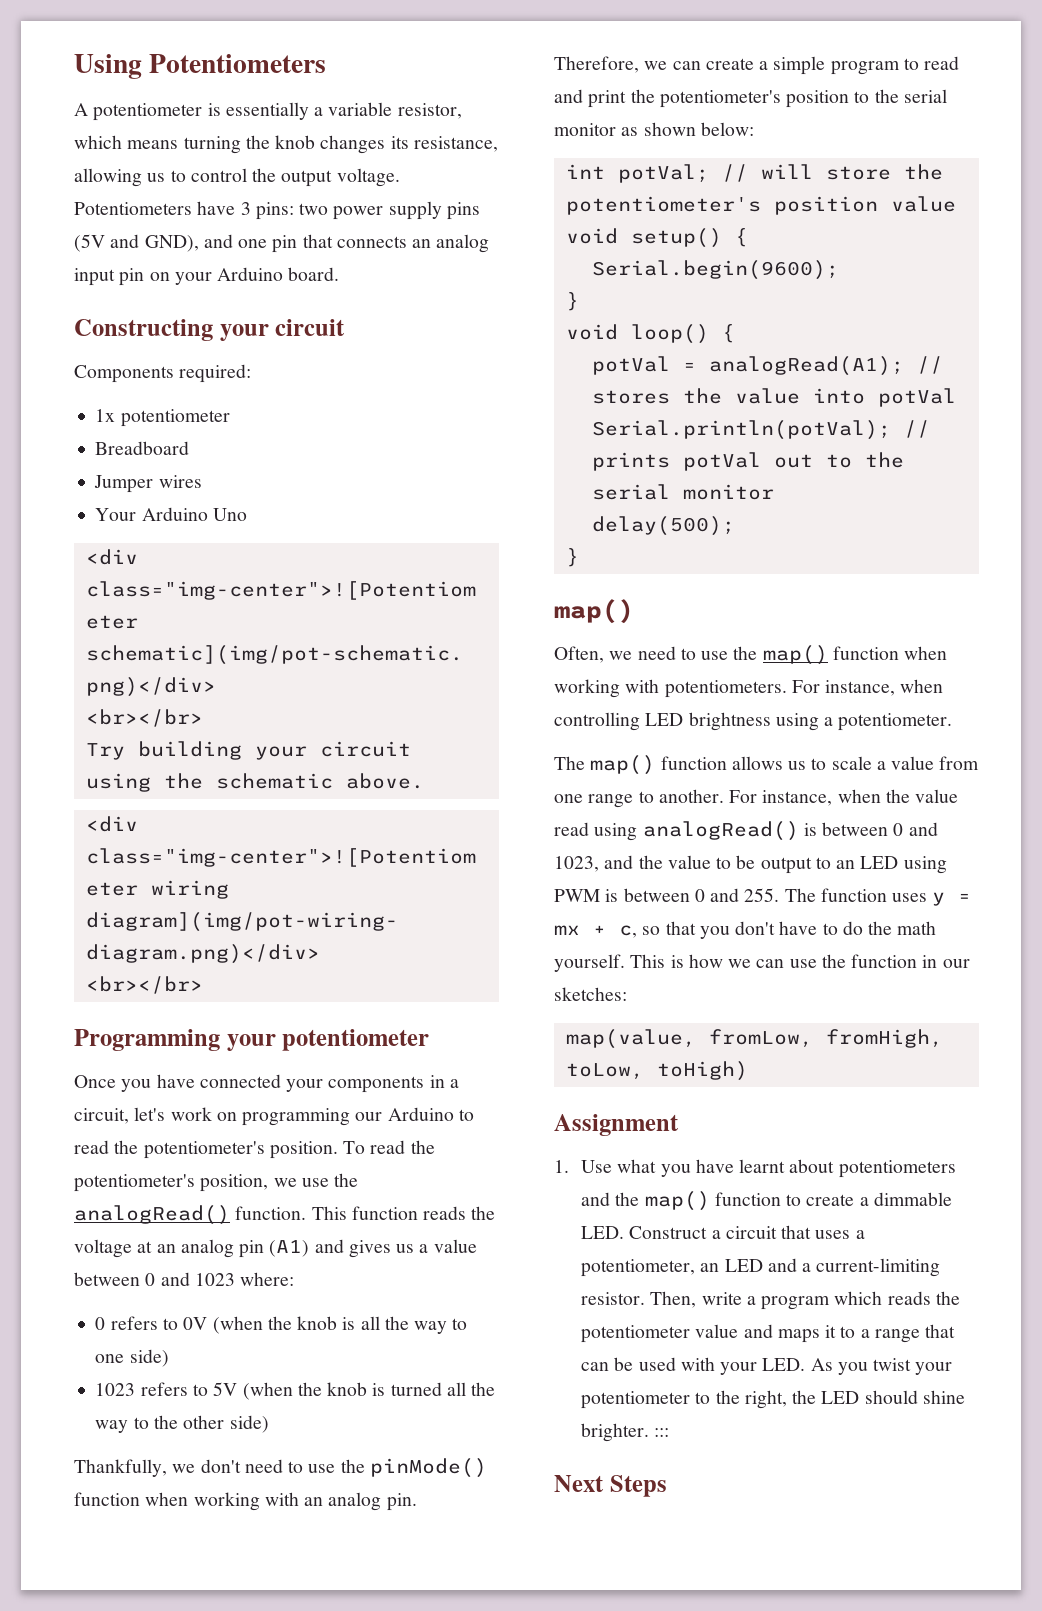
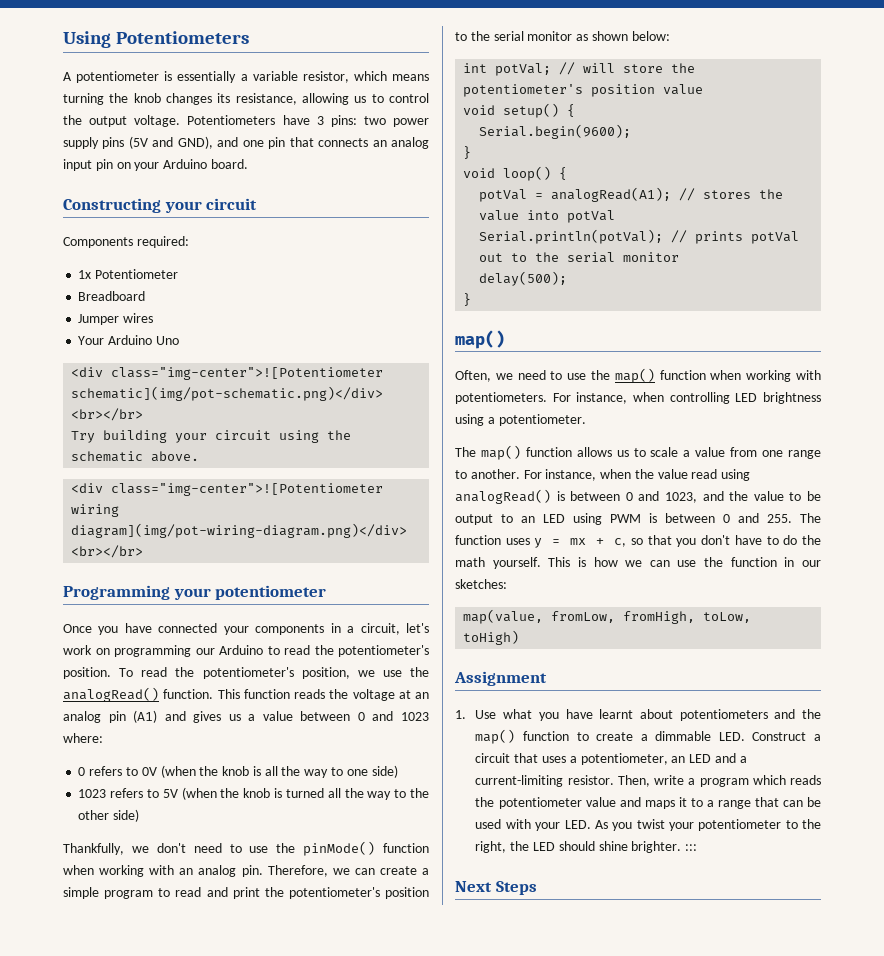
[120,409,230,427] potentiometer -> [95,269,179,279] Potentiometer

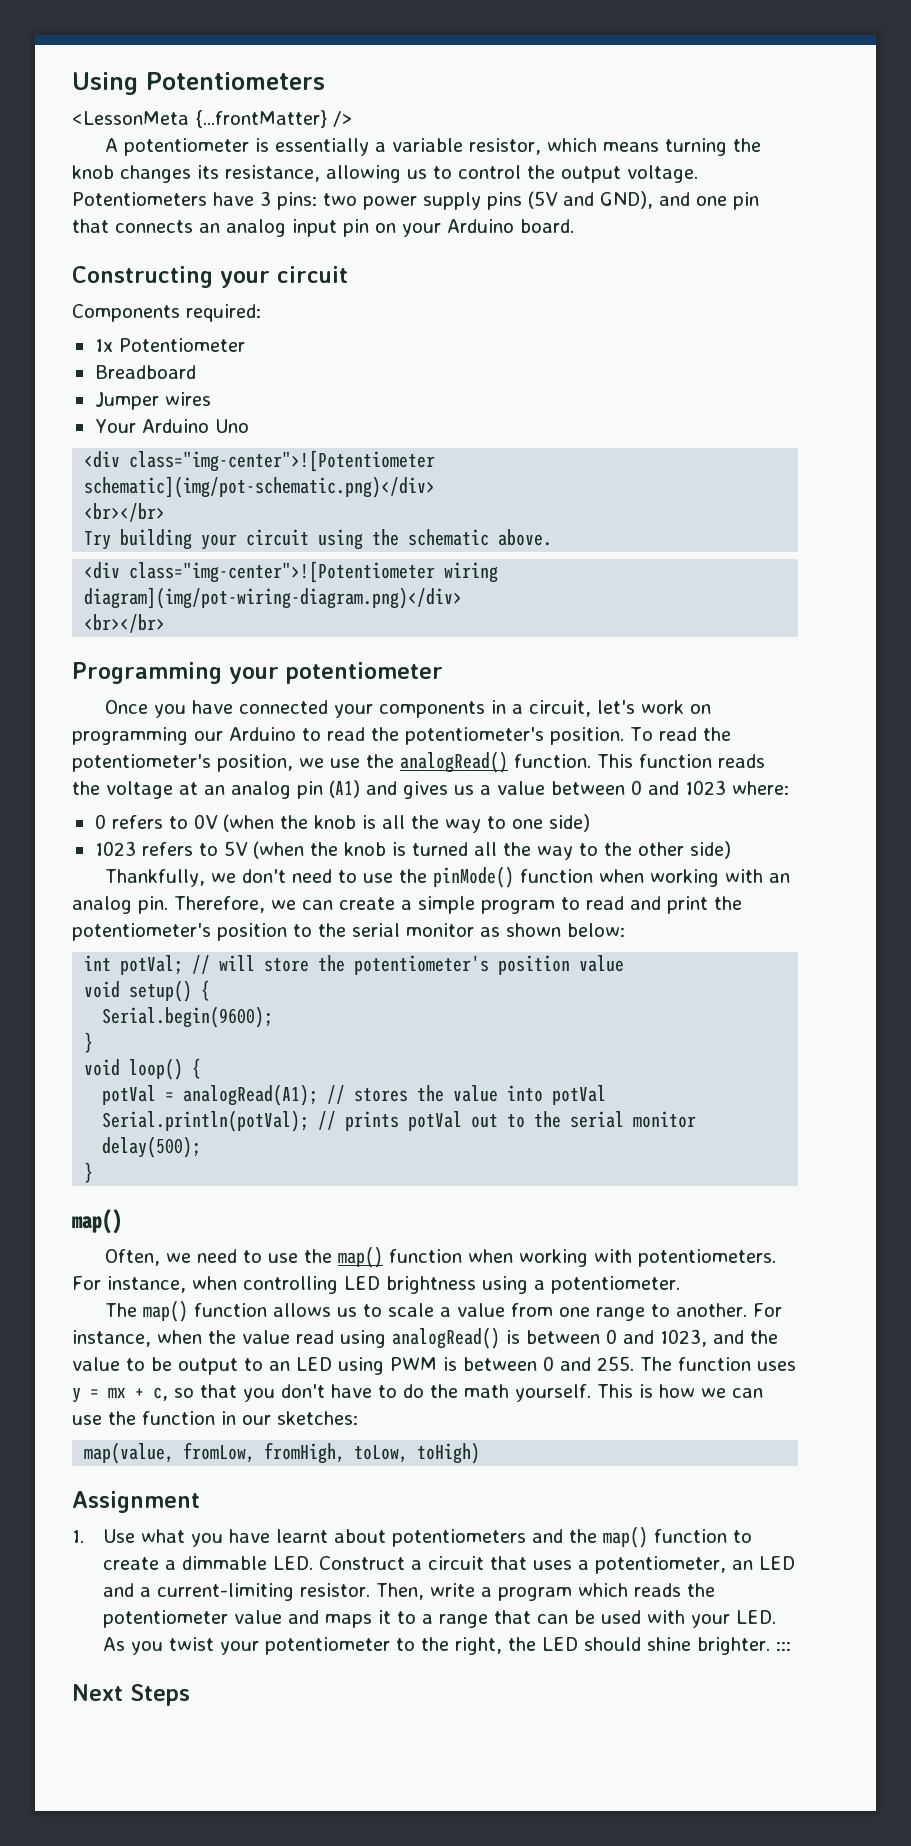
(250, 37) none -> [72,110,352,128] // <LessonMeta {...frontMatter} />

